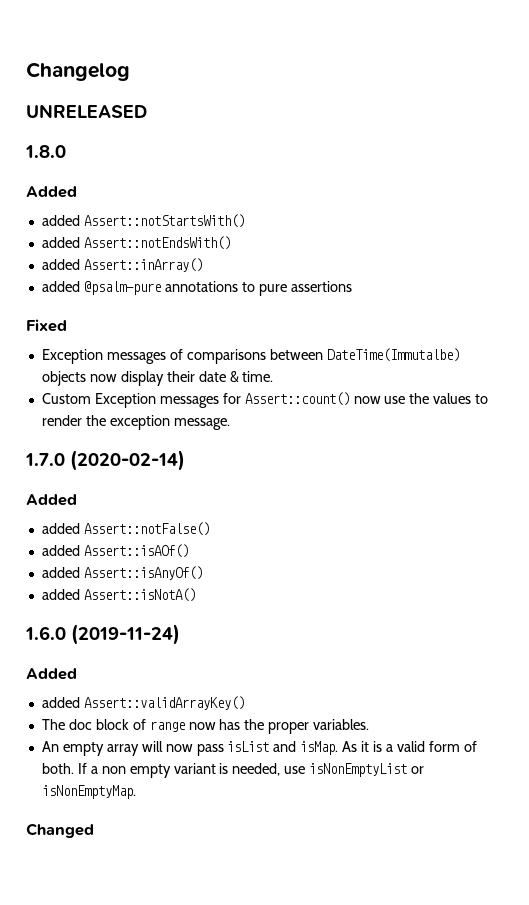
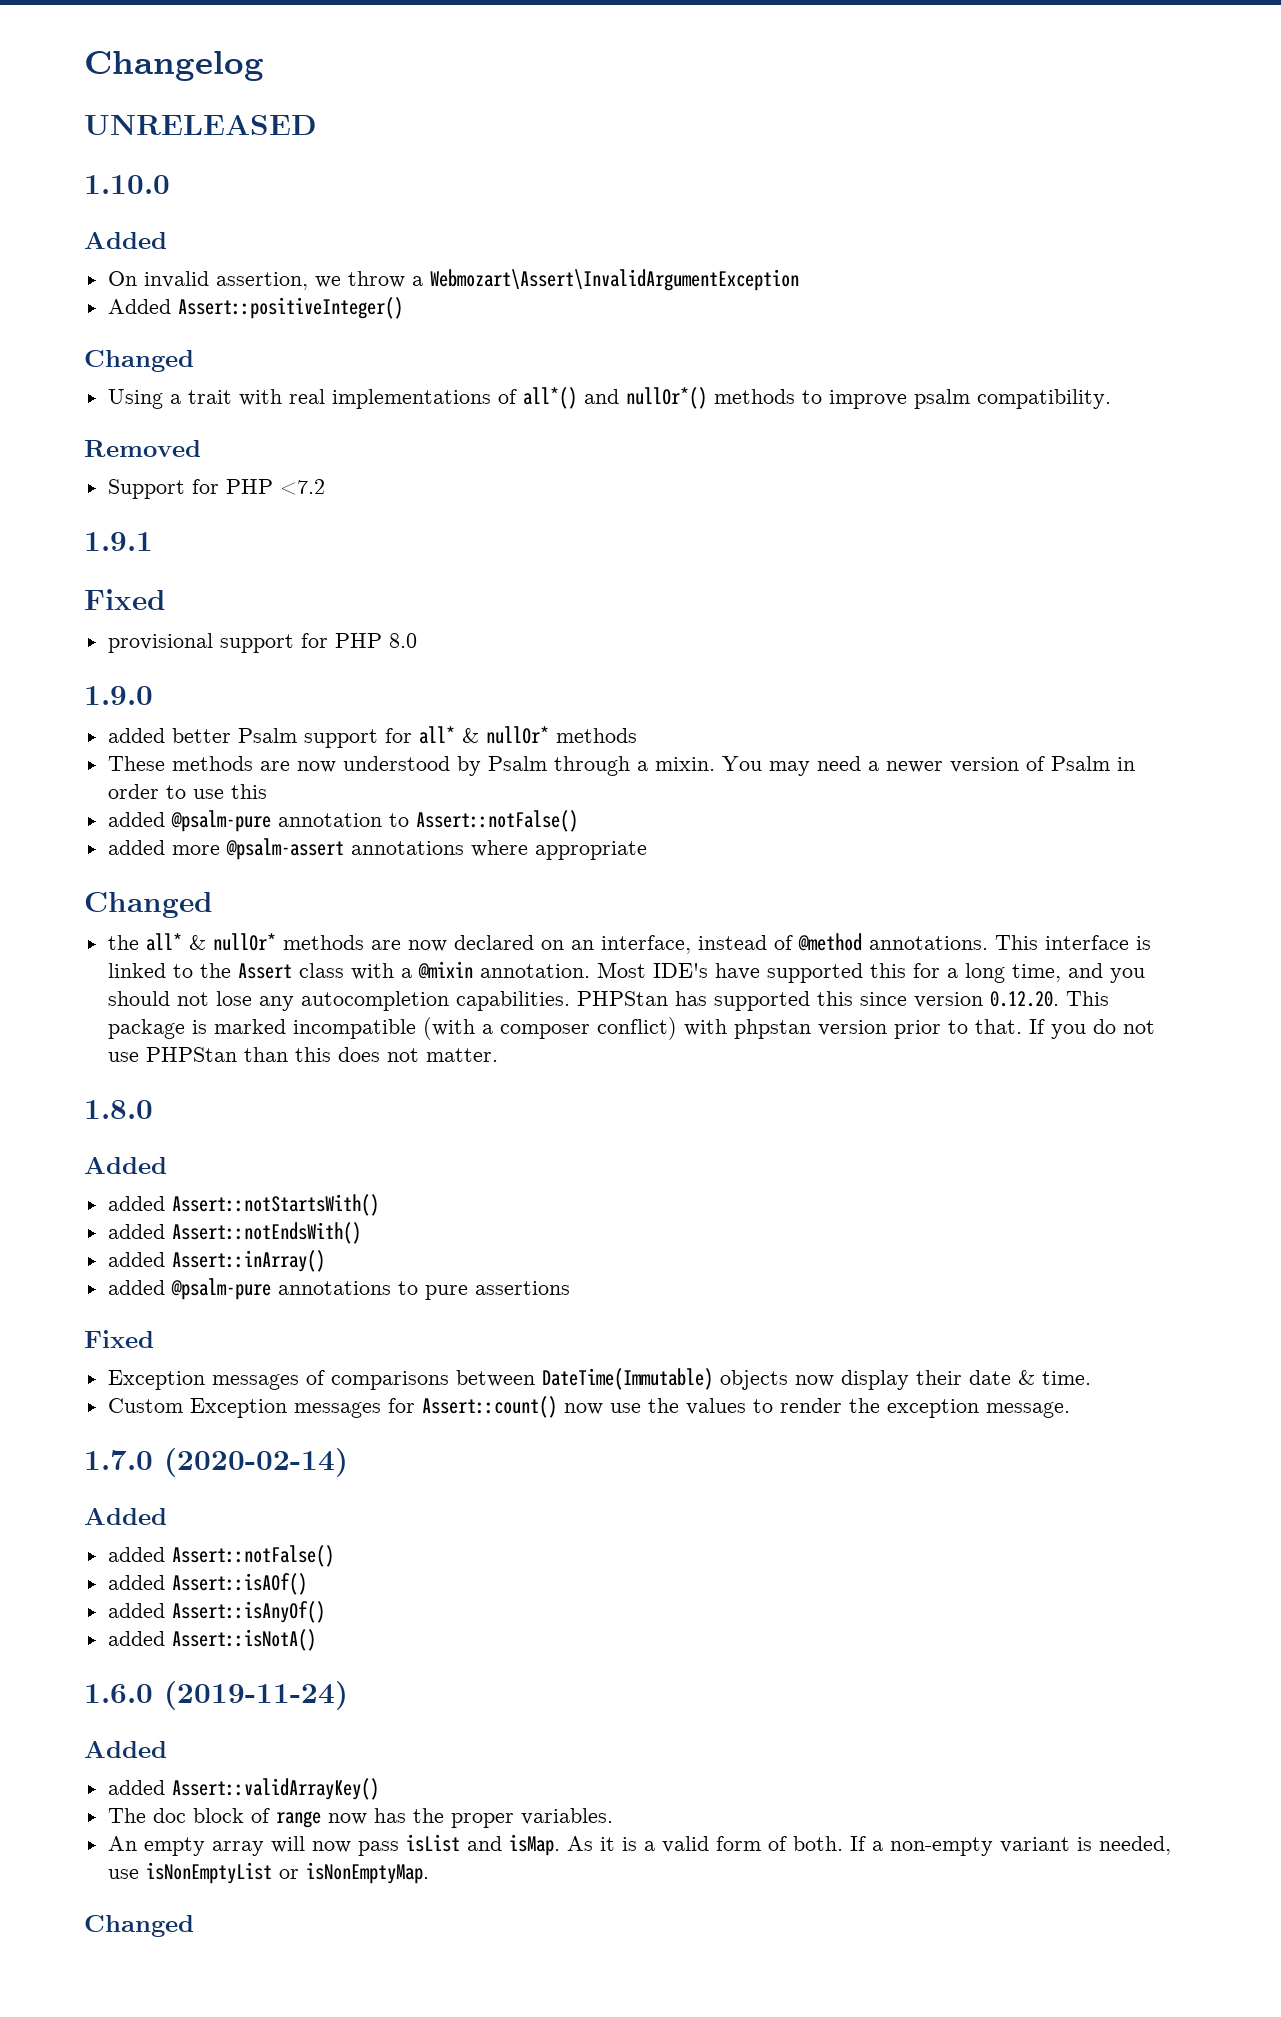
(147, 111) none -> [84,175,170,194] [84,232,167,249] [107,269,799,291] [107,297,403,319] [84,350,194,372] [107,387,1111,409] [84,440,201,457] [107,479,325,499] [84,532,153,551] [84,589,166,610] [107,633,417,653] [84,686,153,705] [107,726,637,748] [107,756,1135,776] [107,784,267,799] [107,810,578,832] [107,838,647,860] [84,892,213,918] [107,933,1151,954] [107,961,1145,983] [107,991,1109,1011] [107,1017,1155,1040] [107,1047,498,1062] // 1.10.0 // Added // On invalid assertion, we throw a Webmozart\Assert\InvalidArgumentException // Added Assert::positiveInteger() // Changed // Using a trait with real implementations of all*() and nullOr*() methods to improve psalm compatibility. // Removed // Support for PHP <7.2 // 1.9.1 // Fixed // provisional support for PHP 8.0 // 1.9.0 // added better Psalm support for all* & nullOr* methods // These methods are now understood by Psalm through a mixin. You may need a newer version of Psalm in order to use this // added @psalm-pure annotation to Assert::notFalse() // added more @psalm-assert annotations where appropriate // Changed // the all* & nullOr* methods are now declared on an interface, instead of @method annotations. This interface is linked to the Assert class with a @mixin annotation. Most IDE's have supported this for a long time, and you should not lose any autocompletion capabilities. PHPStan has supported this since version 0.12.20. This package is marked incompatible (with a composer conflict) with phpstan version prior to that. If you do not use PHPStan than this does not matter.
[326,348,460,362] DateTime(Immutalbe) -> [541,1368,713,1390] DateTime(Immutable)
[101,764,171,778] non empty -> [889,1837,993,1856] non-empty

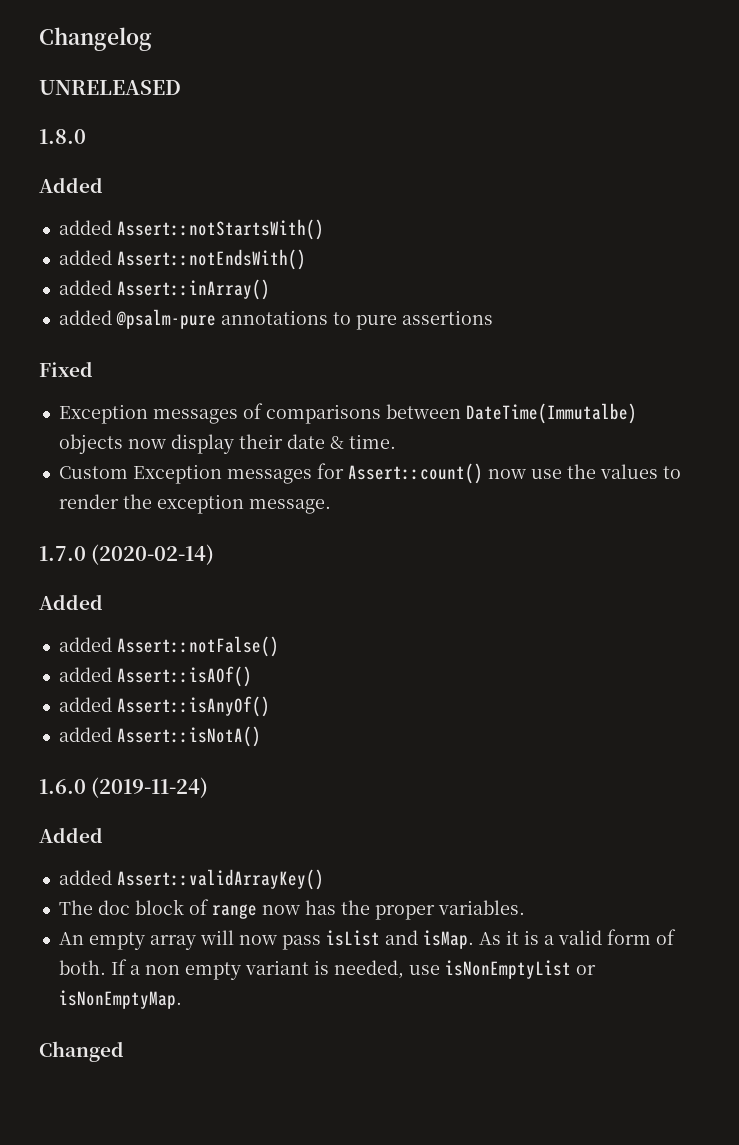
[84,175,170,194] [84,232,167,249] [107,269,799,291] [107,297,403,319] [84,350,194,372] [107,387,1111,409] [84,440,201,457] [107,479,325,499] [84,532,153,551] [84,589,166,610] [107,633,417,653] [84,686,153,705] [107,726,637,748] [107,756,1135,776] [107,784,267,799] [107,810,578,832] [107,838,647,860] [84,892,213,918] [107,933,1151,954] [107,961,1145,983] [107,991,1109,1011] [107,1017,1155,1040] [107,1047,498,1062] // 1.10.0 // Added // On invalid assertion, we throw a Webmozart\Assert\InvalidArgumentException // Added Assert::positiveInteger() // Changed // Using a trait with real implementations of all*() and nullOr*() methods to improve psalm compatibility. // Removed // Support for PHP <7.2 // 1.9.1 // Fixed // provisional support for PHP 8.0 // 1.9.0 // added better Psalm support for all* & nullOr* methods // These methods are now understood by Psalm through a mixin. You may need a newer version of Psalm in order to use this // added @psalm-pure annotation to Assert::notFalse() // added more @psalm-assert annotations where appropriate // Changed // the all* & nullOr* methods are now declared on an interface, instead of @method annotations. This interface is linked to the Assert class with a @mixin annotation. Most IDE's have supported this for a long time, and you should not lose any autocompletion capabilities. PHPStan has supported this since version 0.12.20. This package is marked incompatible (with a composer conflict) with phpstan version prior to that. If you do not use PHPStan than this does not matter. -> (181, 87) none
[541,1368,713,1390] DateTime(Immutable) -> [465,403,637,424] DateTime(Immutalbe)
[889,1837,993,1856] non-empty -> [144,962,241,980] non empty

